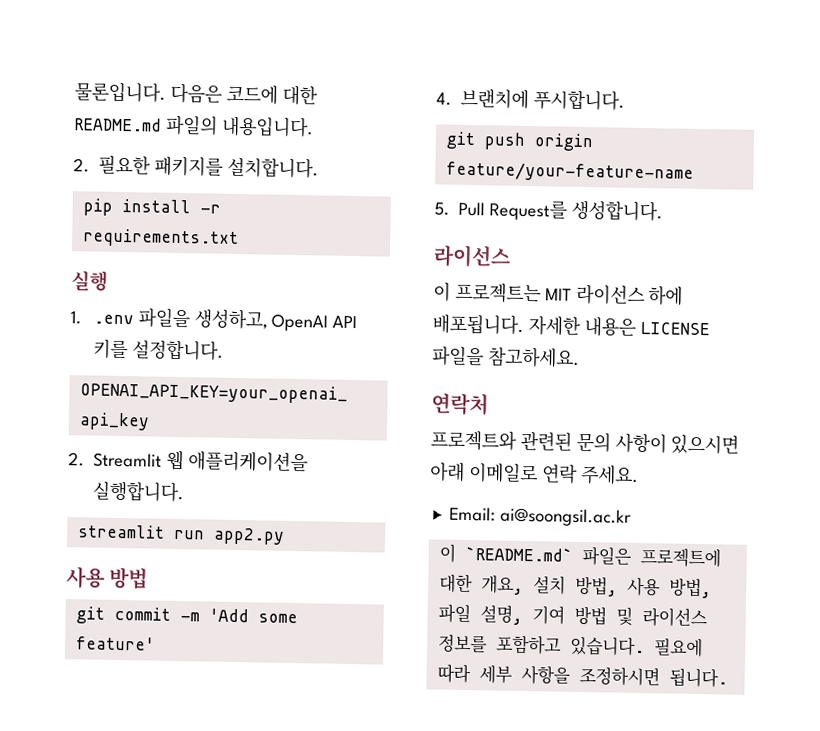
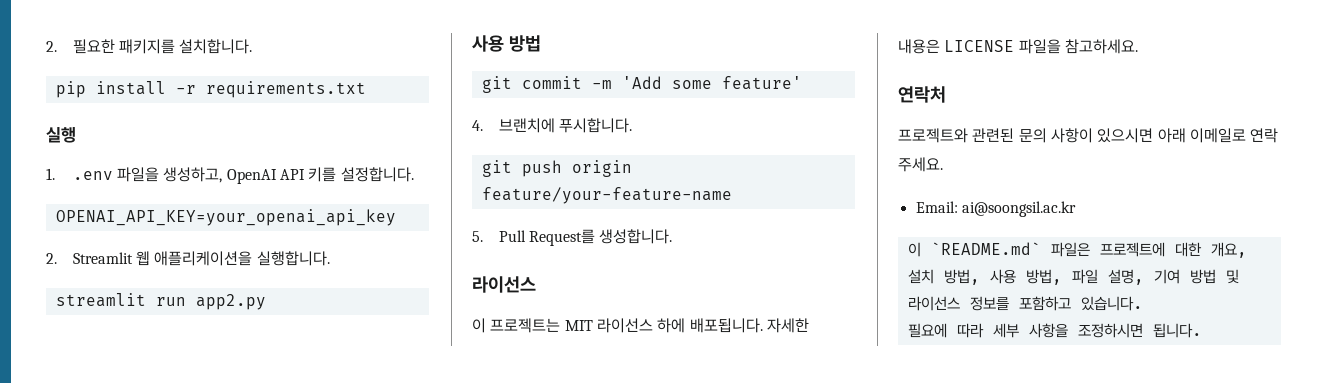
[74,81,318,106] [74,114,314,138] 물론입니다. 다음은 코드에 대한 README.md 파일의 내용입니다. // -> (46, 46) none
(645, 646) none -> (1143, 303) //

